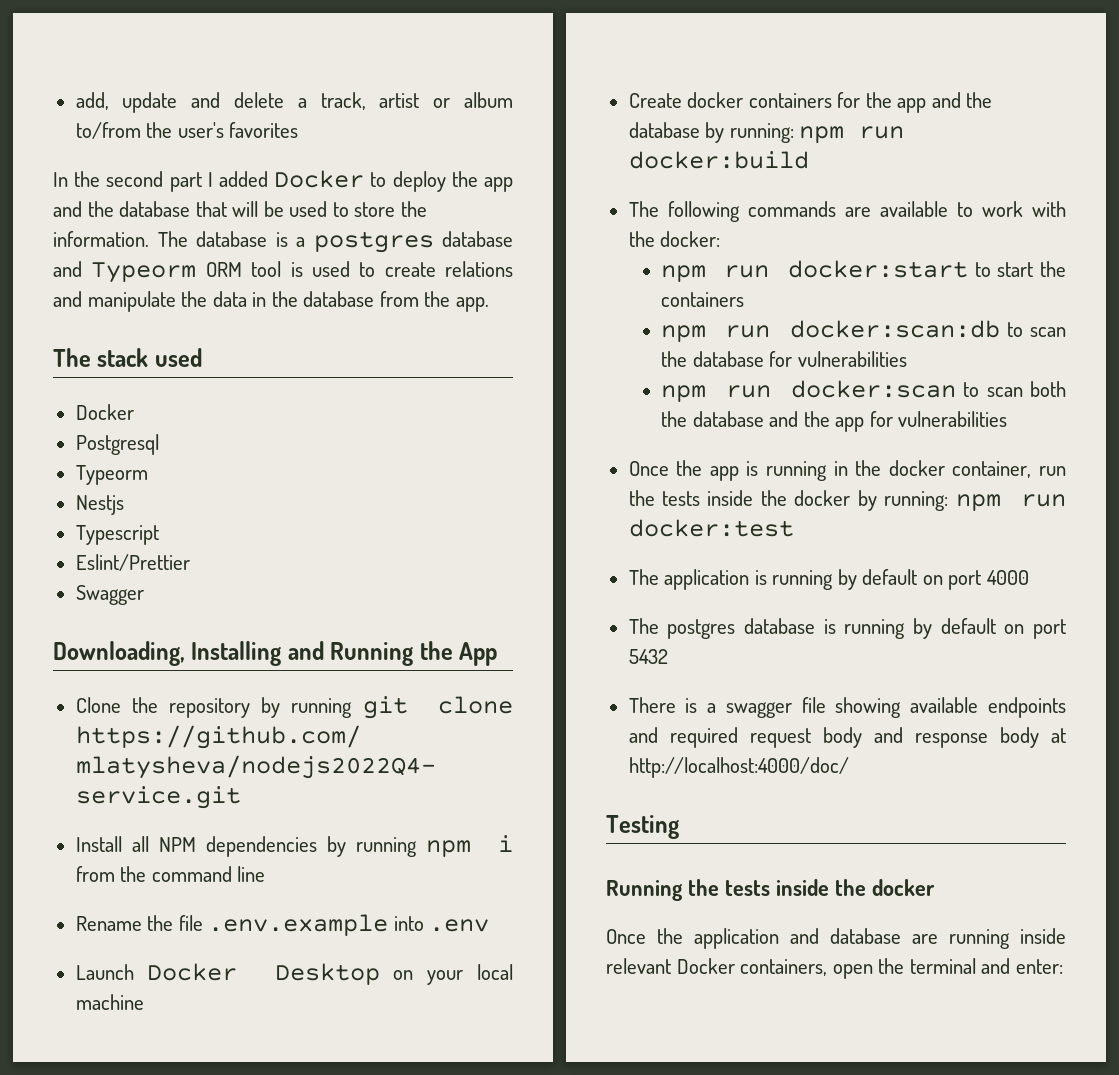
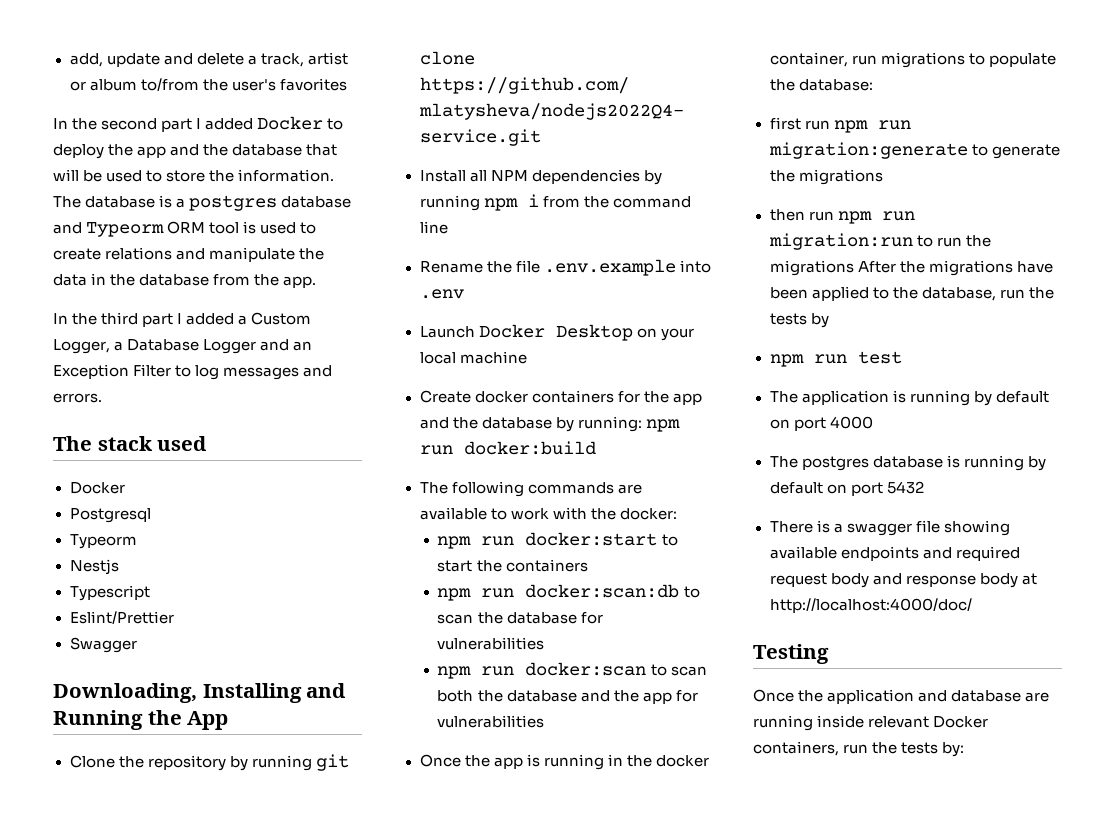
(489, 304) none -> [53,312,312,327] [53,339,313,354] [53,364,333,380] [53,393,102,403] // In the third part I added a Custom Logger, a Database Logger and an Exception Filter to log messages and errors.
[628,490,1066,511] [628,519,794,537] the tests inside the docker by running: npm run docker:test -> [880,52,1056,68] [769,79,873,91] [769,117,911,133] [768,142,1060,159] [769,169,883,185] [769,209,915,224] [768,233,991,250] [769,260,1053,276] [769,286,1054,301] [769,313,829,328] [769,351,902,367] migrations to populate the database: // first run npm run migration:generate to generate the migrations // then run npm run migration:run to run the migrations After the migrations have been applied to the database, run the tests by // npm run test
[606,879,935,901] // Running the tests inside the docker -> (829, 654) none
[832,958,1063,979] open the terminal and enter: -> [843,742,965,757] run the tests by:

